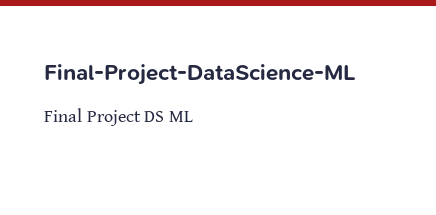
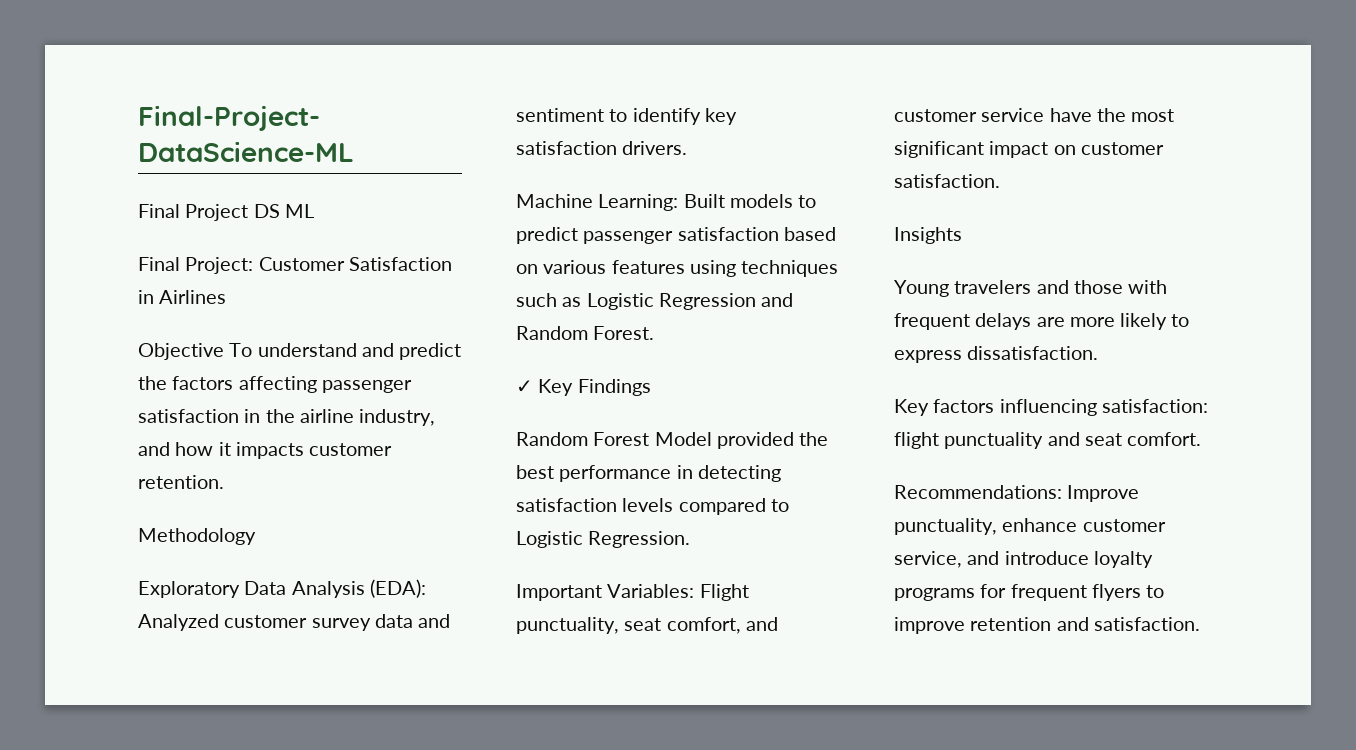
(194, 116) none -> [138,257,452,274] [138,290,227,304] [138,343,462,360] [138,376,412,393] [138,409,436,426] [138,442,393,459] [138,475,224,489] [138,528,256,545] [138,579,426,598] [138,614,451,631] [516,108,737,125] [516,141,688,155] [516,194,817,211] [516,227,836,244] [516,260,839,277] [516,293,794,310] [516,326,655,340] [516,379,651,396] [516,432,829,449] [516,465,781,482] [516,498,789,515] [516,531,691,548] [516,584,749,601] [516,617,778,634] [894,108,1175,122] [894,141,1164,158] [894,174,1000,188] [894,227,962,244] [894,280,1168,297] [894,313,1190,330] [894,346,1099,363] [894,399,1208,416] [894,432,1202,449] [894,485,1140,502] [894,518,1166,535] [894,551,1153,568] [894,584,1165,601] [894,617,1200,634] // Final Project: Customer Satisfaction in Airlines // Objective To understand and predict the factors affecting passenger satisfaction in the airline industry, and how it impacts customer retention. // Methodology // Exploratory Data Analysis (EDA): Analyzed customer survey data and sentiment to identify key satisfaction drivers. // Machine Learning: Built models to predict passenger satisfaction based on various features using techniques such as Logistic Regression and Random Forest. // ✓ Key Findings // Random Forest Model provided the best performance in detecting satisfaction levels compared to Logistic Regression. // Important Variables: Flight punctuality, seat comfort, and customer service have the most significant impact on customer satisfaction. // Insights // Young travelers and those with frequent delays are more likely to express dissatisfaction. // Key factors influencing satisfaction: flight punctuality and seat comfort. // Recommendations: Improve punctuality, enhance customer service, and introduce loyalty programs for frequent flyers to improve retention and satisfaction.

